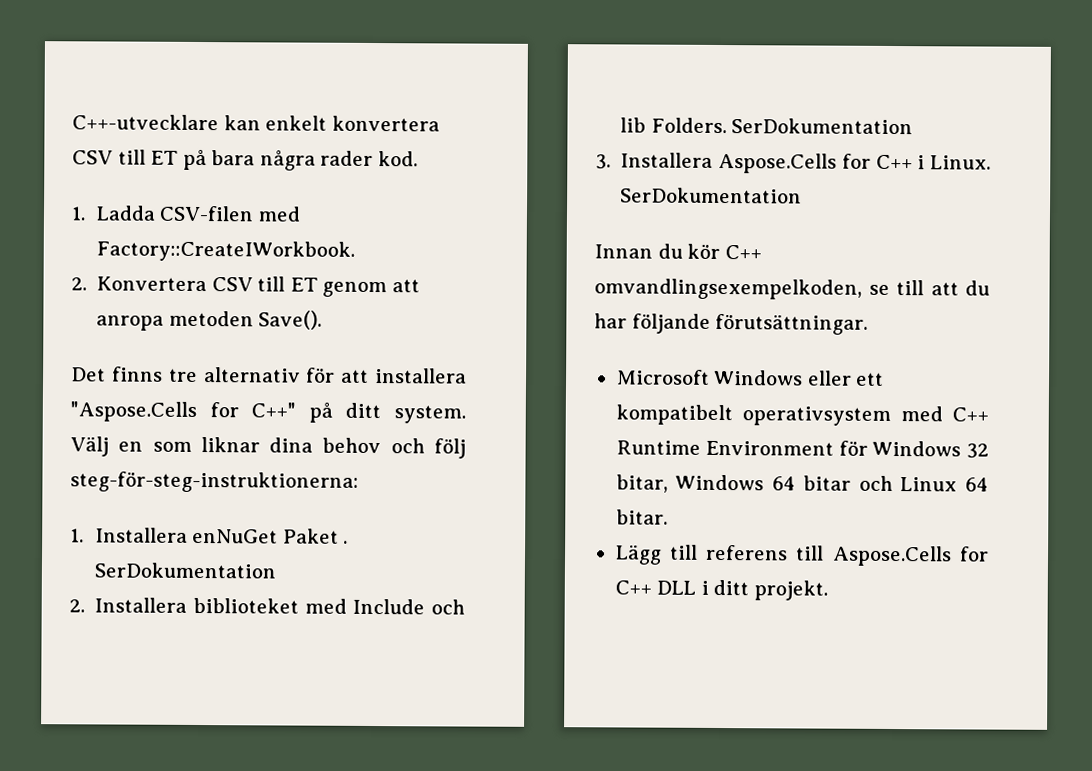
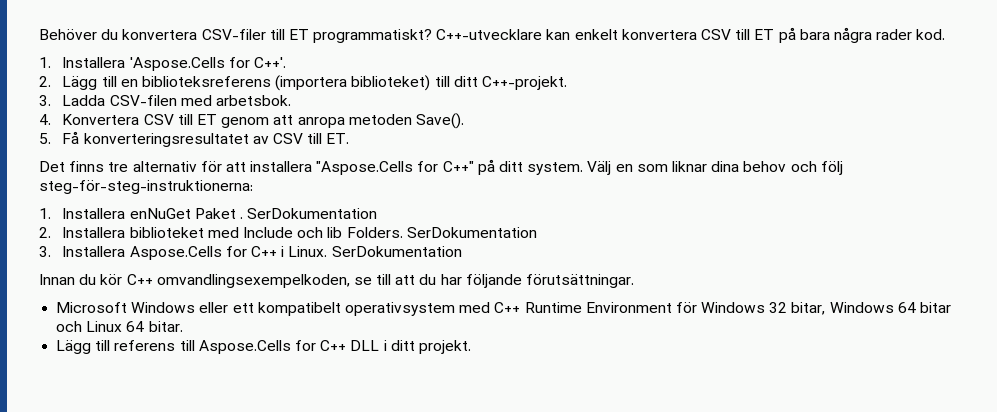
(72, 122) none -> [39,29,433,43] Behöver du konvertera CSV-filer till ET programmatiskt?
(86, 213) none -> [62,57,287,71] [39,75,567,91] [39,95,51,106] Installera 'Aspose.Cells for C++'. // 2. Lägg till en biblioteksreferens (importera biblioteket) till ditt C++-projekt. // 3.
[95,240,355,262] [71,277,87,291] Factory::CreateIWorkbook. // 2. -> [216,95,292,106] [39,114,51,125] arbetsbok. // 4.
(323, 320) none -> [39,131,350,147] // 5. Få konverteringsresultatet av CSV till ET.

